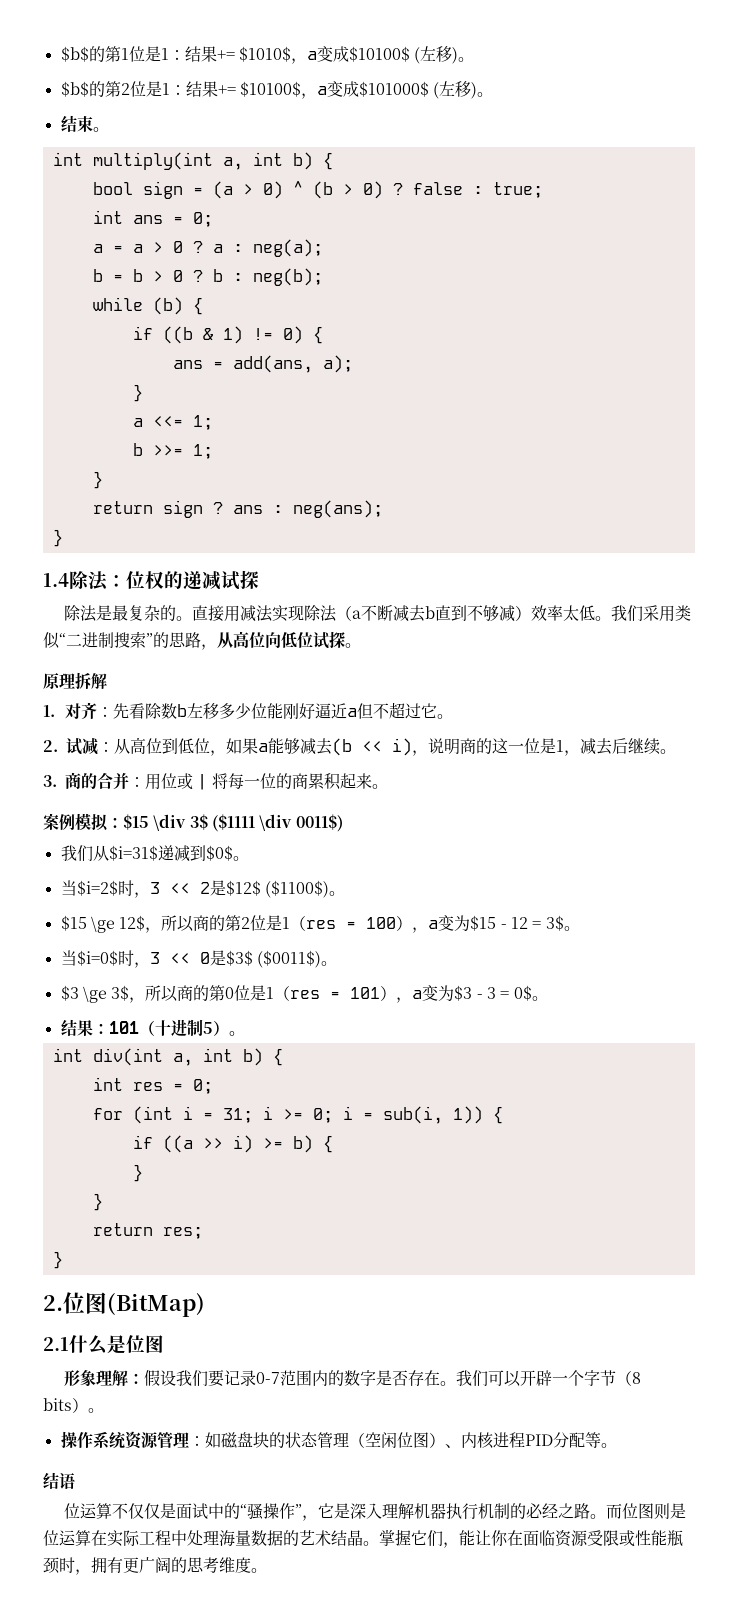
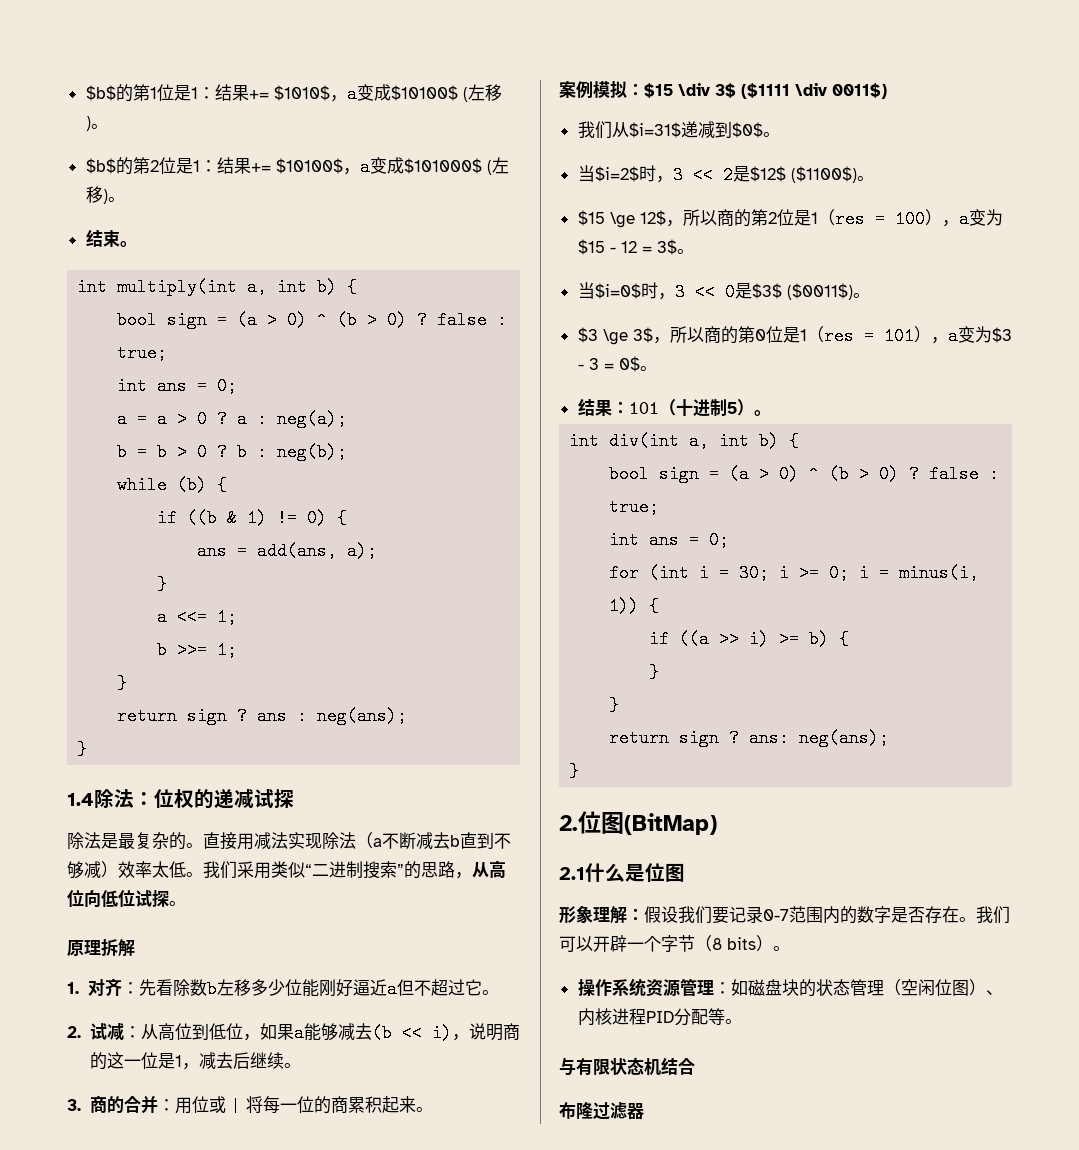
[92,1077,163,1091] // int res -> [609,465,1000,483] [609,498,660,516] [609,531,680,549] // bool sign = (a > 0) ^ (b > 0) ? false : true; // int ans
[222,1108,253,1123] 31; -> [739,564,770,582] 30;
[382,1106,443,1124] sub(i, -> [899,564,980,582] minus(i,
[162,1227,203,1239] res; -> [679,729,890,747] sign ? ans: neg(ans);
[43,1472,75,1490] [64,1503,687,1521] [43,1529,683,1548] [43,1557,267,1575] 结语 // 位运算不仅仅是面试中的“骚操作”，它是深入理解机器执行机制的必经之路。而位图则是位运算在实际工程中处理海量数据的艺术结晶。掌握它们，能让你在面临资源受限或性能瓶颈时，拥有更广阔的思考维度。 -> [559,1057,695,1076] [559,1102,644,1120] 与有限状态机结合 // 布隆过滤器

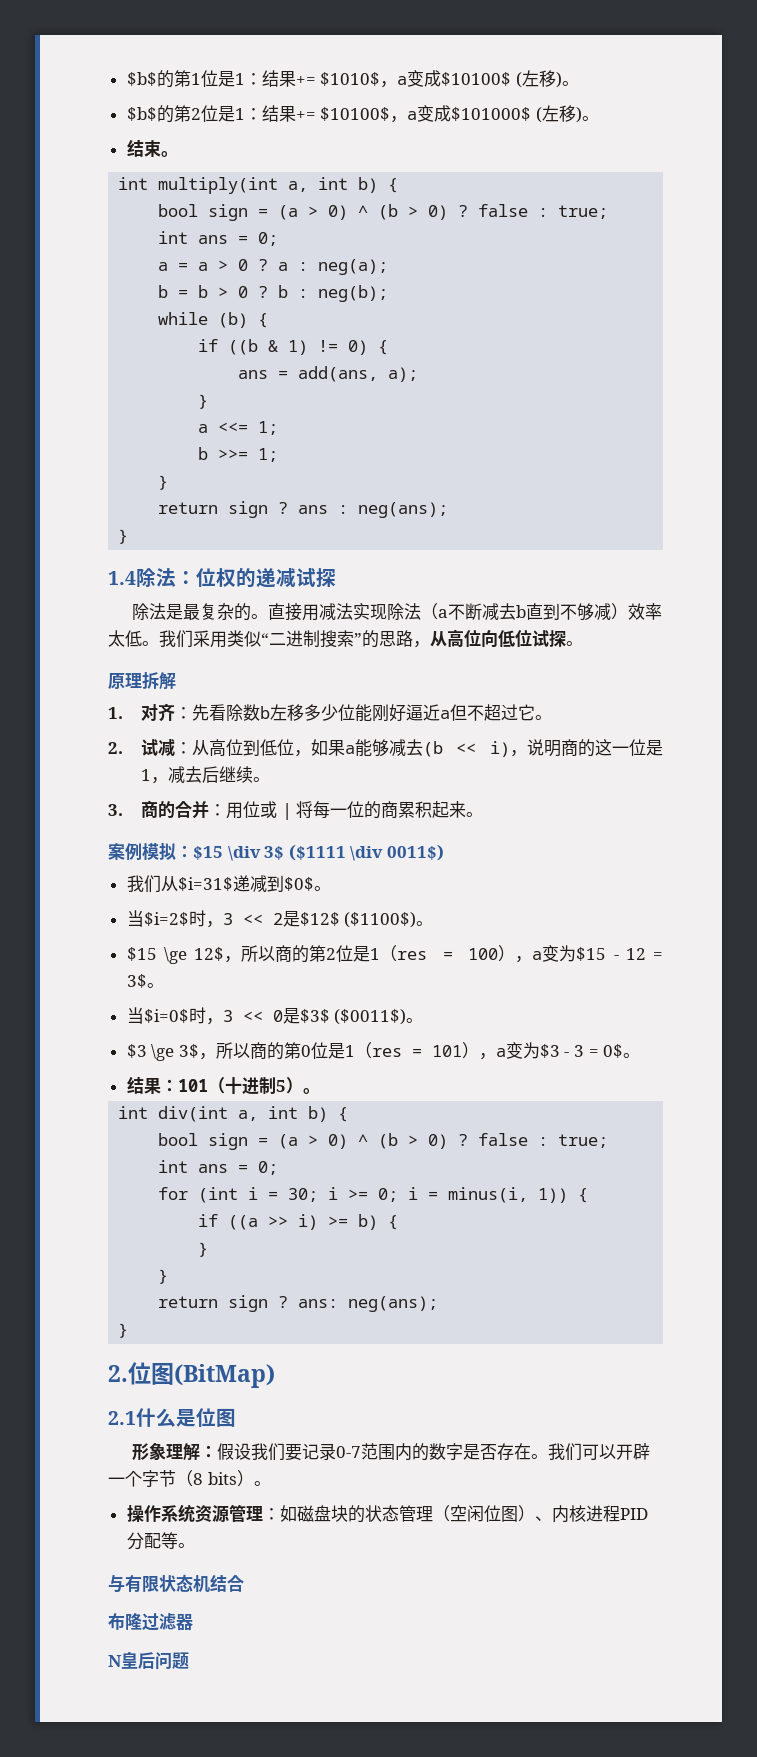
(644, 1111) none -> [108,1652,189,1670] // N皇后问题

